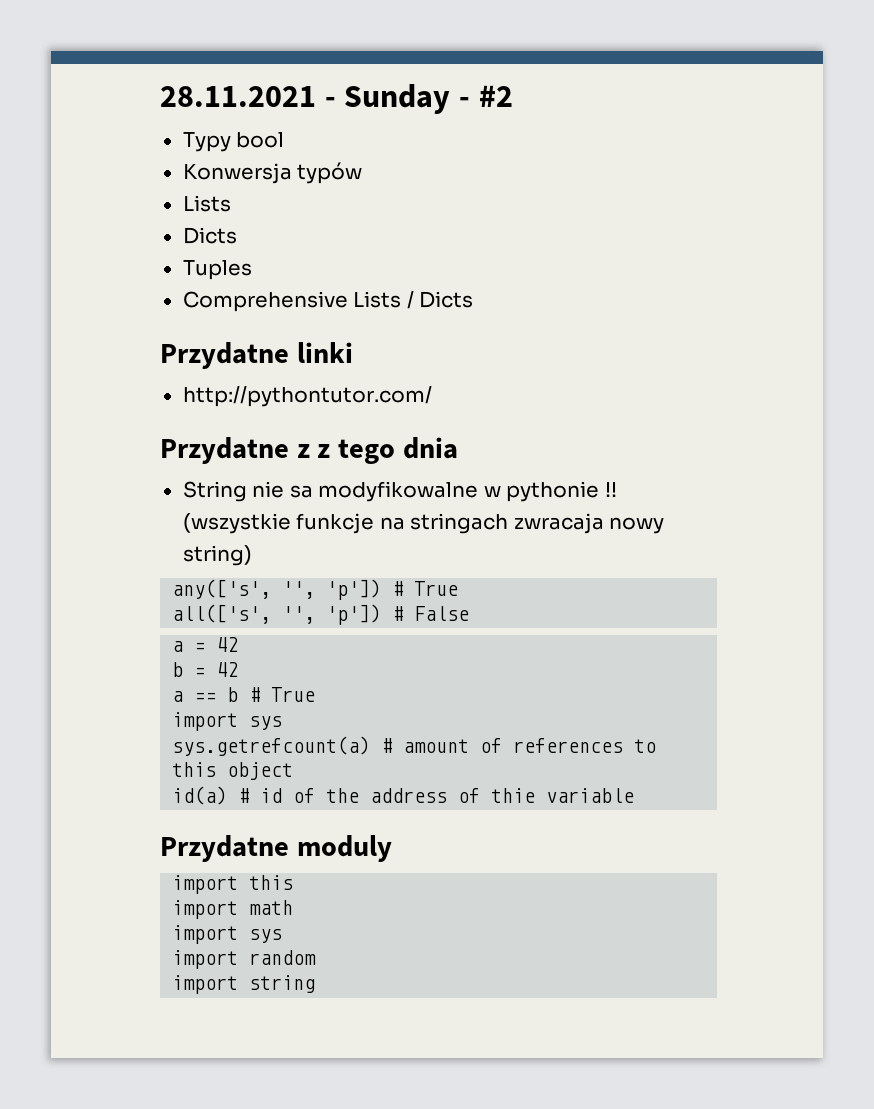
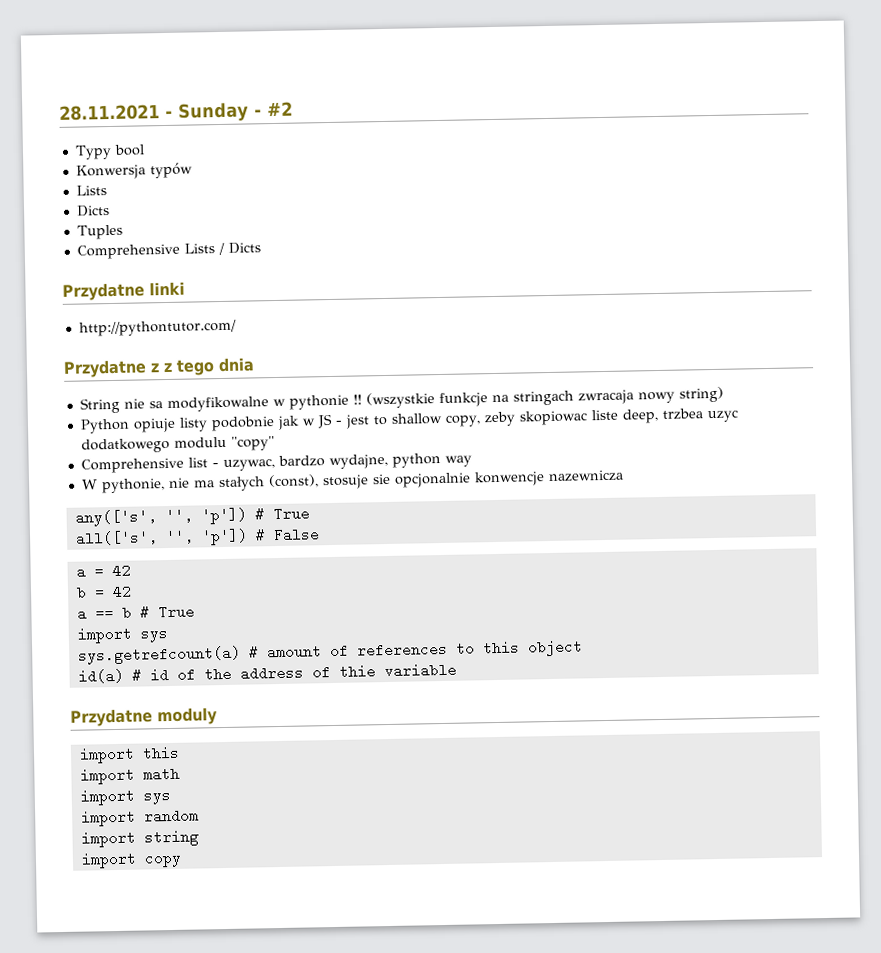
(252, 555) none -> [79,408,739,434] [80,436,275,454] [80,452,472,474] [80,469,624,494] // Python opiuje listy podobnie jak w JS - jest to shallow copy, zeby skopiowac liste deep, trzbea uzyc dodatkowego modulu "copy" // Comprehensive list - uzywac, bardzo wydajne, python way // W pythonie, nie ma stałych (const), stosuje sie opcjonalnie konwencje nazewnicza
(316, 984) none -> [80,850,182,869] // import copy

